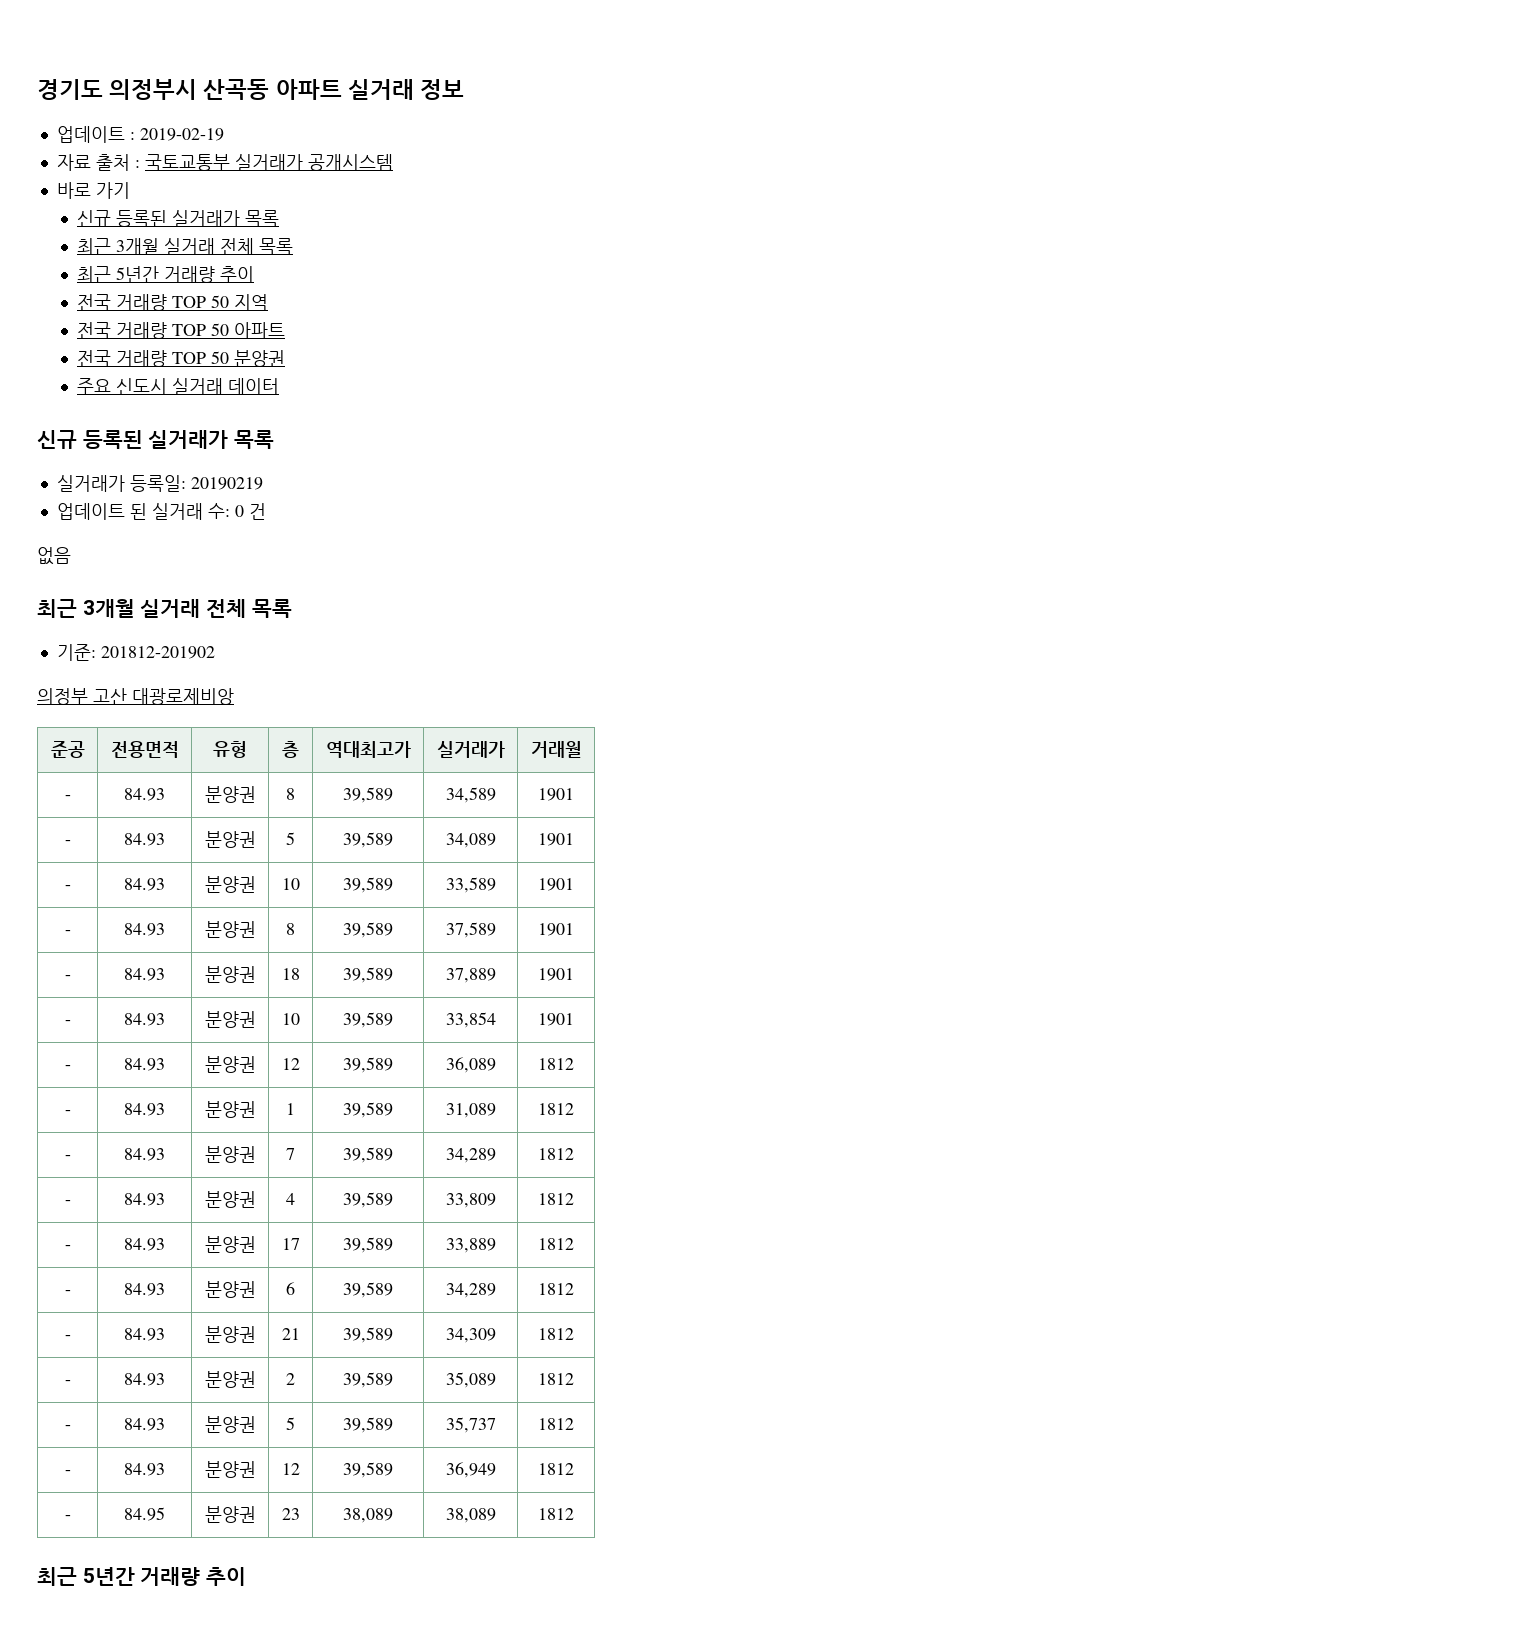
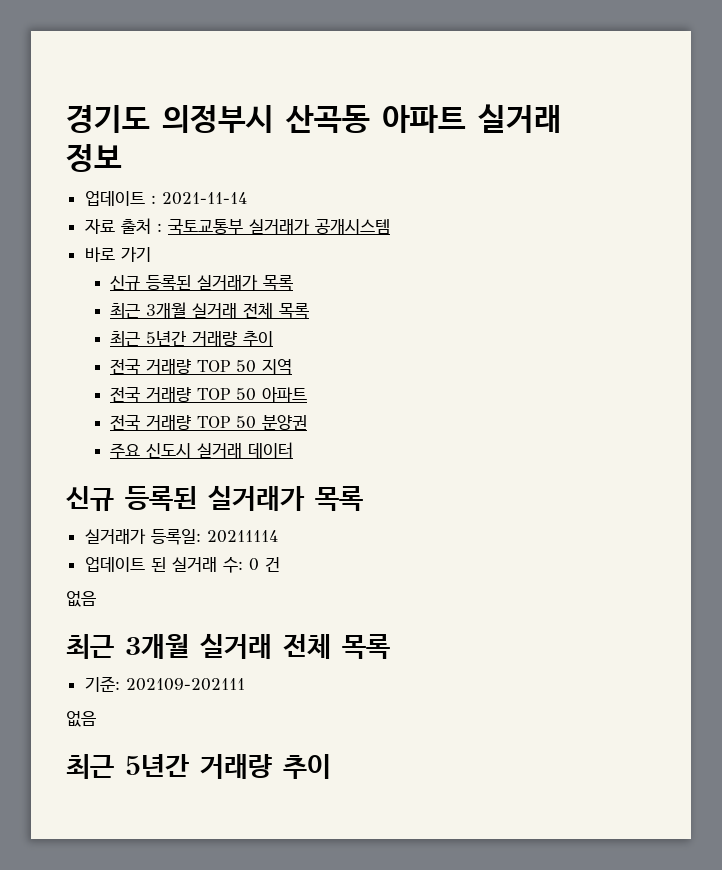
[139,128,224,141] 2019-02-19 -> [161,192,247,205] 2021-11-14
[190,477,263,490] 20190219 -> [206,530,278,543] 20211114
[100,646,215,659] [37,688,234,705] [50,741,85,758] [110,741,179,758] [213,741,247,758] [282,741,299,758] [325,741,411,758] [436,741,505,758] [530,741,582,758] [64,795,71,800] [124,788,165,801] [204,786,256,803] [286,788,295,800] [343,787,393,803] [445,787,496,803] [538,788,574,801] [64,840,71,845] [124,833,165,846] [204,831,256,848] [286,832,295,845] [343,832,393,848] [445,833,496,848] [538,833,574,846] [64,885,71,890] [124,878,165,891] [204,876,256,893] [281,878,300,890] [343,877,393,893] [445,877,496,893] [538,878,574,891] [64,930,71,935] [124,923,165,936] [204,921,256,938] [286,923,295,935] [343,922,393,938] [445,922,496,938] [538,923,574,936] [64,975,71,980] [124,968,165,981] [204,966,256,983] [281,968,300,980] [343,967,393,983] [445,968,496,983] [538,968,574,981] [64,1020,71,1025] [124,1013,165,1026] [204,1011,256,1028] [281,1013,300,1025] [343,1012,393,1028] [445,1012,496,1028] [538,1013,574,1026] [64,1065,71,1070] [124,1058,165,1071] [204,1056,256,1073] [281,1058,300,1070] [343,1057,393,1073] [445,1057,496,1073] [538,1058,574,1070] [64,1110,71,1115] [124,1103,165,1116] [204,1101,256,1118] [286,1103,295,1115] [343,1102,393,1118] [445,1103,496,1118] [538,1103,574,1115] [64,1155,71,1160] [124,1148,165,1161] [204,1146,256,1163] [286,1148,295,1160] [343,1147,393,1163] [445,1148,496,1163] [538,1148,574,1160] [64,1200,71,1205] [124,1193,165,1206] [204,1191,256,1208] [286,1193,295,1205] [343,1192,393,1208] [445,1193,496,1208] [538,1193,574,1205] [64,1245,71,1250] [124,1238,165,1251] [204,1236,256,1253] [281,1238,300,1250] [343,1237,393,1253] [445,1238,496,1253] [538,1238,574,1250] [64,1290,71,1295] [124,1283,165,1296] [204,1281,256,1298] [286,1282,295,1295] [343,1282,393,1298] [445,1283,496,1298] [538,1283,574,1295] [64,1335,71,1340] [124,1328,165,1341] [204,1326,256,1343] [281,1328,300,1340] [343,1327,393,1343] [445,1328,496,1343] [538,1328,574,1340] [64,1380,71,1385] [124,1373,165,1386] [204,1371,256,1388] [286,1373,295,1385] [343,1372,393,1388] [445,1372,496,1388] [538,1373,574,1385] [64,1425,71,1430] [124,1418,165,1431] [204,1416,256,1433] [286,1417,295,1430] [343,1417,393,1433] [445,1417,496,1433] [538,1418,574,1430] [64,1470,71,1475] [124,1463,165,1476] [204,1461,256,1478] [281,1463,300,1475] [343,1462,393,1478] [445,1462,496,1478] [538,1463,574,1475] [64,1515,71,1520] [124,1507,165,1521] [204,1506,256,1523] [281,1508,300,1520] [343,1508,393,1523] [445,1508,496,1523] [538,1508,574,1520] 201812-201902 // 의정부 고산 대광로제비앙 // 준공 | 전용면적 | 유형 | 층 | 역대최고가 | 실거래가 | 거래월 // - | 84.93 | 분양권 | 8 | 39,589 | 34,589 | 1901 // - | 84.93 | 분양권 | 5 | 39,589 | 34,089 | 1901 // - | 84.93 | 분양권 | 10 | 39,589 | 33,589 | 1901 // - | 84.93 | 분양권 | 8 | 39,589 | 37,589 | 1901 // - | 84.93 | 분양권 | 18 | 39,589 | 37,889 | 1901 // - | 84.93 | 분양권 | 10 | 39,589 | 33,854 | 1901 // - | 84.93 | 분양권 | 12 | 39,589 | 36,089 | 1812 // - | 84.93 | 분양권 | 1 | 39,589 | 31,089 | 1812 // - | 84.93 | 분양권 | 7 | 39,589 | 34,289 | 1812 // - | 84.93 | 분양권 | 4 | 39,589 | 33,809 | 1812 // - | 84.93 | 분양권 | 17 | 39,589 | 33,889 | 1812 // - | 84.93 | 분양권 | 6 | 39,589 | 34,289 | 1812 // - | 84.93 | 분양권 | 21 | 39,589 | 34,309 | 1812 // - | 84.93 | 분양권 | 2 | 39,589 | 35,089 | 1812 // - | 84.93 | 분양권 | 5 | 39,589 | 35,737 | 1812 // - | 84.93 | 분양권 | 12 | 39,589 | 36,949 | 1812 // - | 84.95 | 분양권 | 23 | 38,089 | 38,089 | 1812 -> [125,678,245,691] [66,711,96,727] 202109-202111 // 없음

